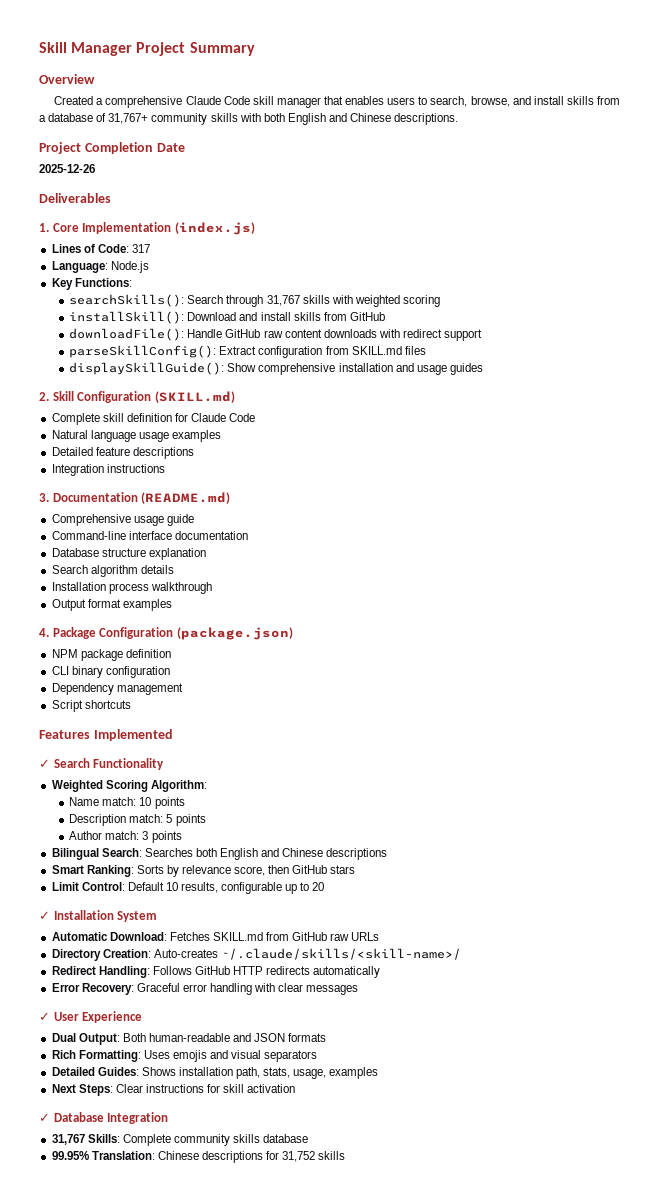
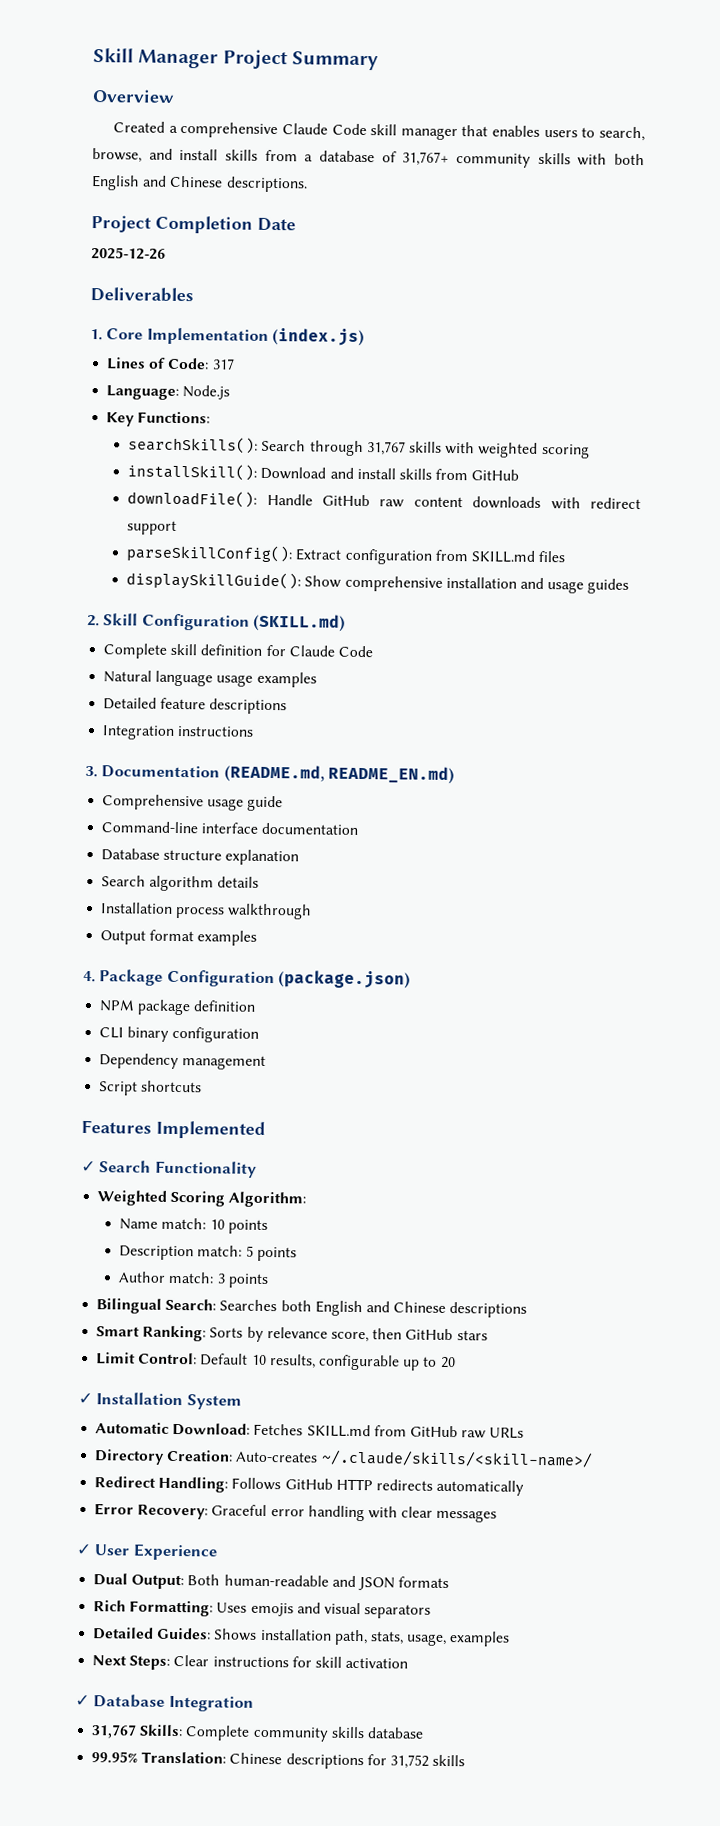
[141,492,231,504] (README.md) -> [223,764,456,785] (README.md, README_EN.md)

